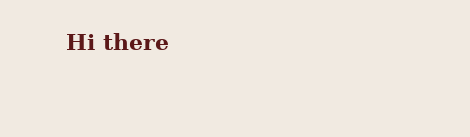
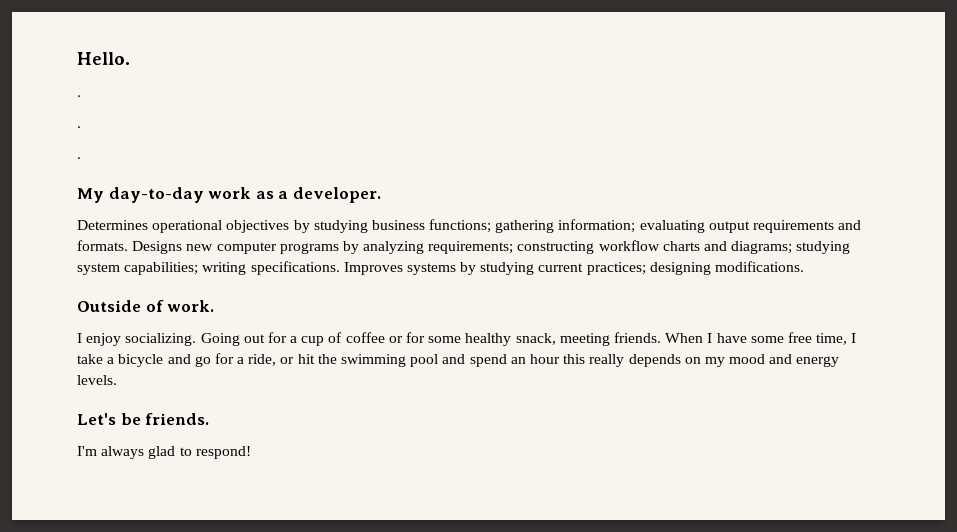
[66,33,169,50] Hi there -> [77,52,130,65] [77,95,81,97] [77,126,81,128] [77,157,81,159] [77,187,381,203] [77,219,862,233] [77,240,851,254] [77,261,805,275] [77,300,215,312] [77,332,857,346] [77,353,840,367] [77,375,117,385] [77,413,210,425] [77,446,251,459] Hello. // . // . // . // My day-to-day work as a developer. // Determines operational objectives by studying business functions; gathering information; evaluating output requirements and formats. Designs new computer programs by analyzing requirements; constructing workflow charts and diagrams; studying system capabilities; writing specifications. Improves systems by studying current practices; designing modifications. // Outside of work. // I enjoy socializing. Going out for a cup of coffee or for some healthy snack, meeting friends. When I have some free time, I take a bicycle and go for a ride, or hit the swimming pool and spend an hour this really depends on my mood and energy levels. // Let's be friends. // I'm always glad to respond!

